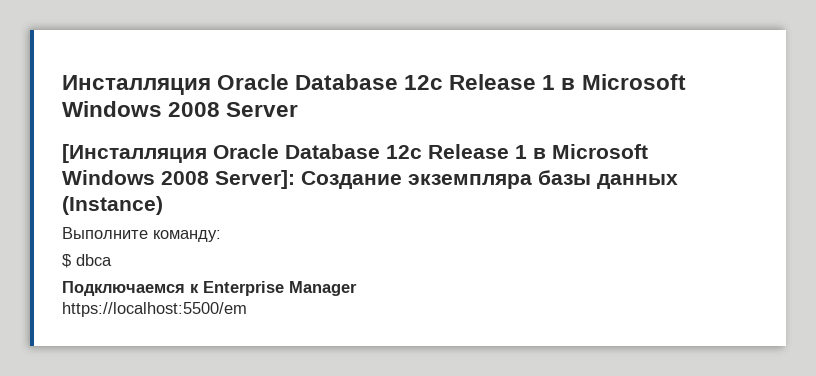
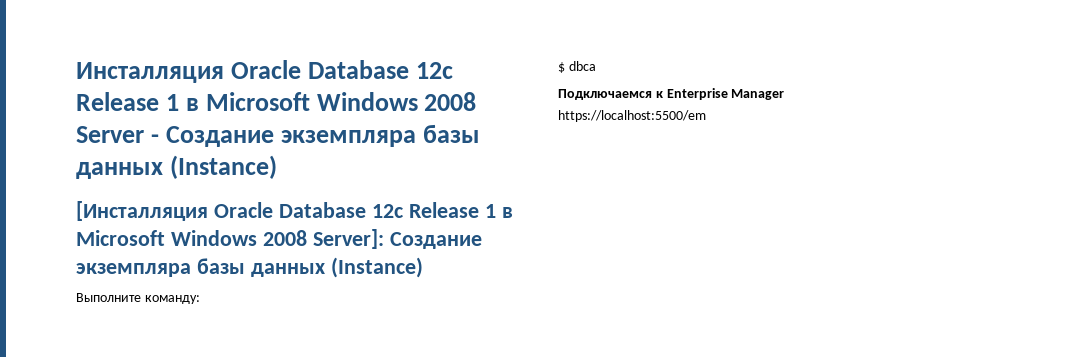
(299, 109) none -> [150,124,480,147] [76,155,277,179] - Создание экземпляра базы данных (Instance)

